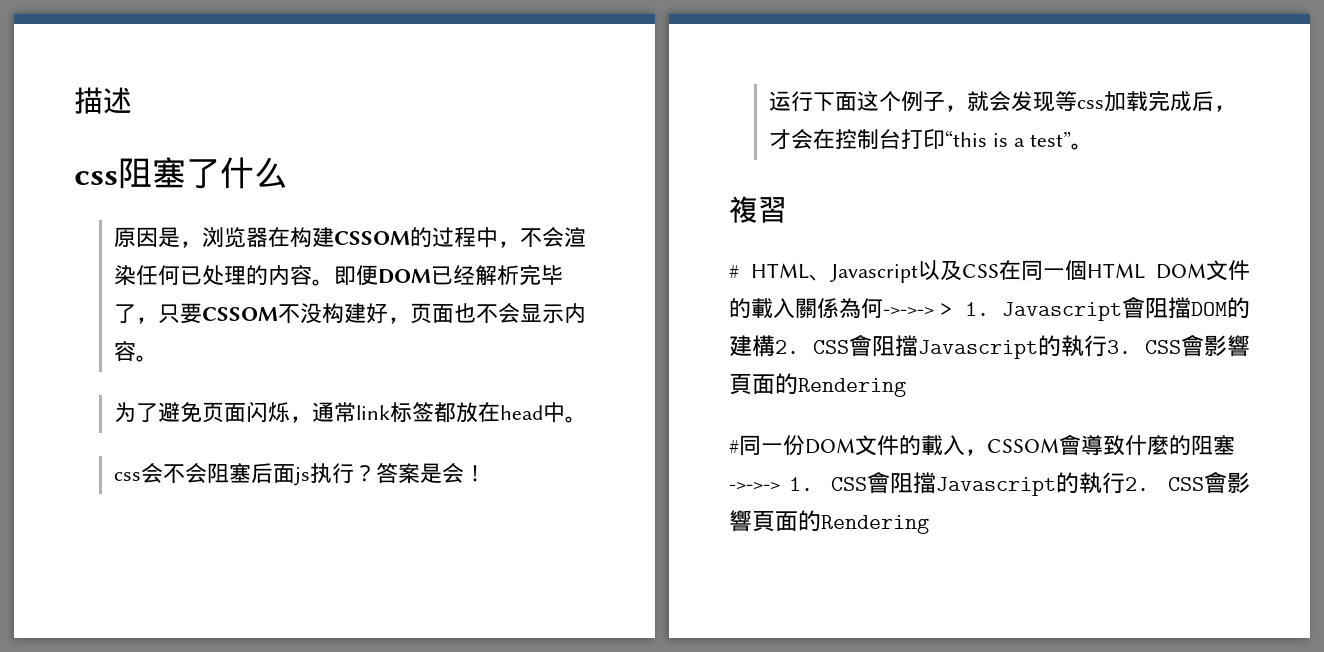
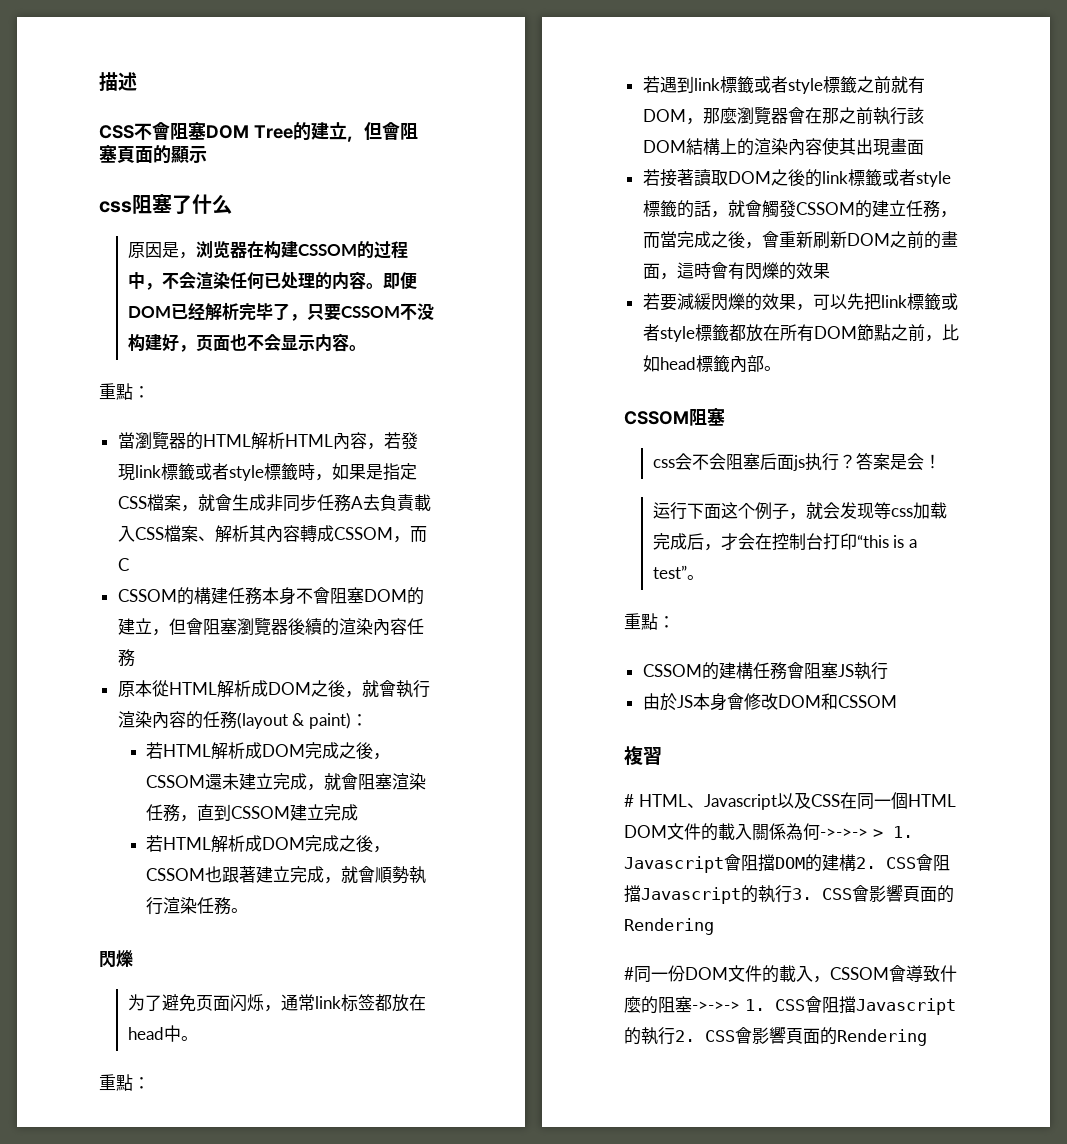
(132, 100) none -> [99,122,418,142] [99,145,207,164] // CSS不會阻塞DOM Tree的建立，但會阻塞頁面的顯示
(159, 358) none -> [99,383,150,400] [117,432,418,450] [117,463,417,481] [117,494,431,512] [117,525,427,543] [117,558,129,571] [117,587,424,605] [117,618,424,636] [117,649,135,667] [117,680,430,698] [117,711,368,729] [146,742,391,760] [146,773,427,791] [146,804,359,822] [146,835,391,853] [146,866,427,884] [146,897,249,915] [99,950,133,968] // 重點： // 當瀏覽器的HTML解析HTML內容，若發現link標籤或者style標籤時，如果是指定CSS檔案，就會生成非同步任務A去負責載入CSS檔案、解析其內容轉成CSSOM，而C // CSSOM的構建任務本身不會阻塞DOM的建立，但會阻塞瀏覽器後續的渲染內容任務 // 原本從HTML解析成DOM之後，就會執行渲染內容的任務(layout & paint)： // 若HTML解析成DOM完成之後，CSSOM還未建立完成，就會阻塞渲染任務，直到CSSOM建立完成 // 若HTML解析成DOM完成之後，CSSOM也跟著建立完成，就會順勢執行渲染任務。 // 閃爍
(588, 419) none -> [99,1074,150,1091] [642,76,925,94] [642,107,924,125] [642,137,924,156] [642,169,951,187] [642,200,957,218] [642,231,958,249] [642,262,830,280] [642,293,958,311] [642,324,959,342] [642,355,781,373] [624,408,725,426] // 重點： // 若遇到link標籤或者style標籤之前就有DOM，那麼瀏覽器會在那之前執行該DOM結構上的渲染內容使其出現畫面 // 若接著讀取DOM之後的link標籤或者style標籤的話，就會觸發CSSOM的建立任務，而當完成之後，會重新刷新DOM之前的畫面，這時會有閃爍的效果 // 若要減緩閃爍的效果，可以先把link標籤或者style標籤都放在所有DOM節點之前，比如head標籤內部。 // CSSOM阻塞
(1093, 146) none -> [624,613,675,630] [642,662,888,680] [642,693,897,711] // 重點： // CSSOM的建構任務會阻塞JS執行 // 由於JS本身會修改DOM和CSSOM

